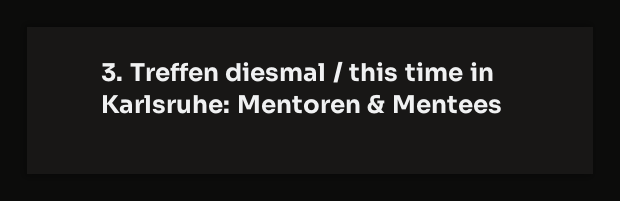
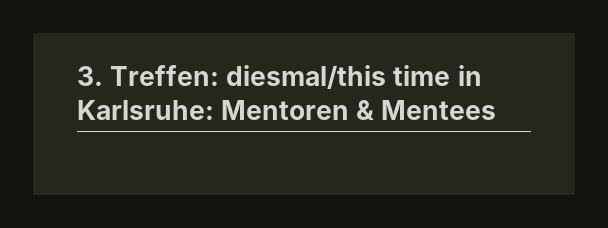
[129,61,399,83] Treffen diesmal / this -> [110,65,387,89] Treffen: diesmal/this

